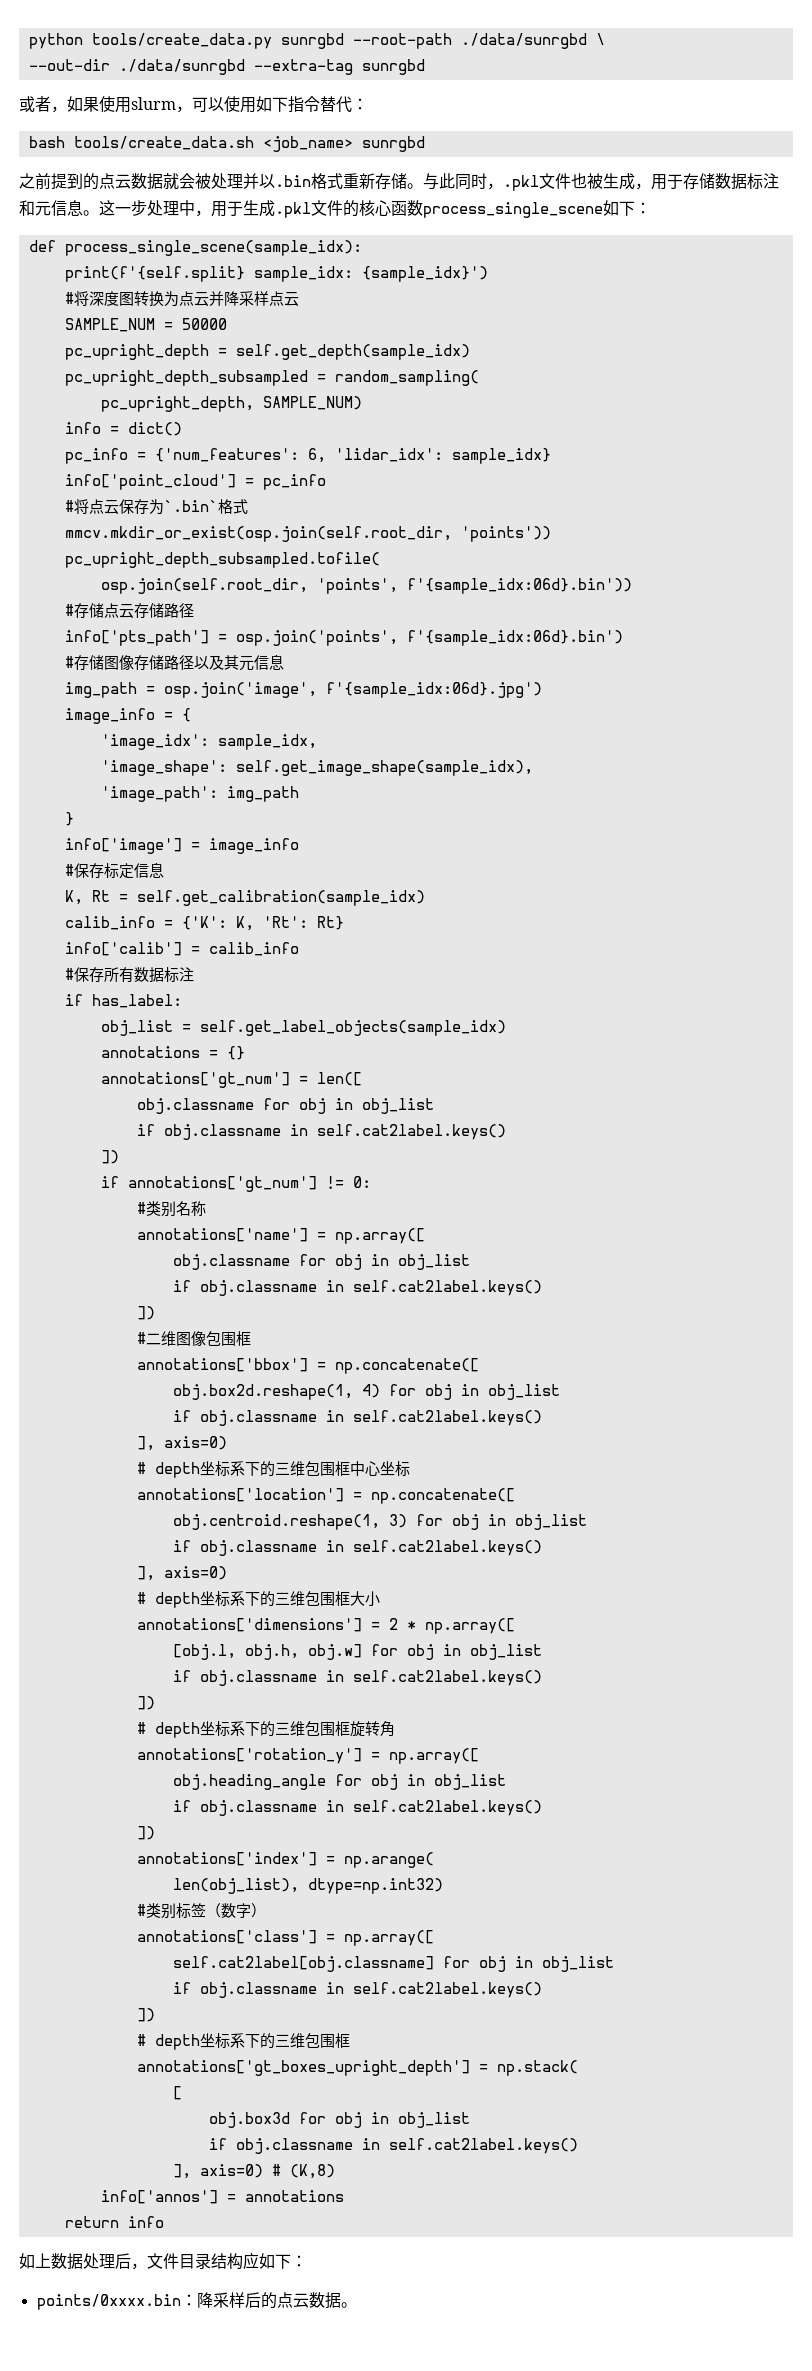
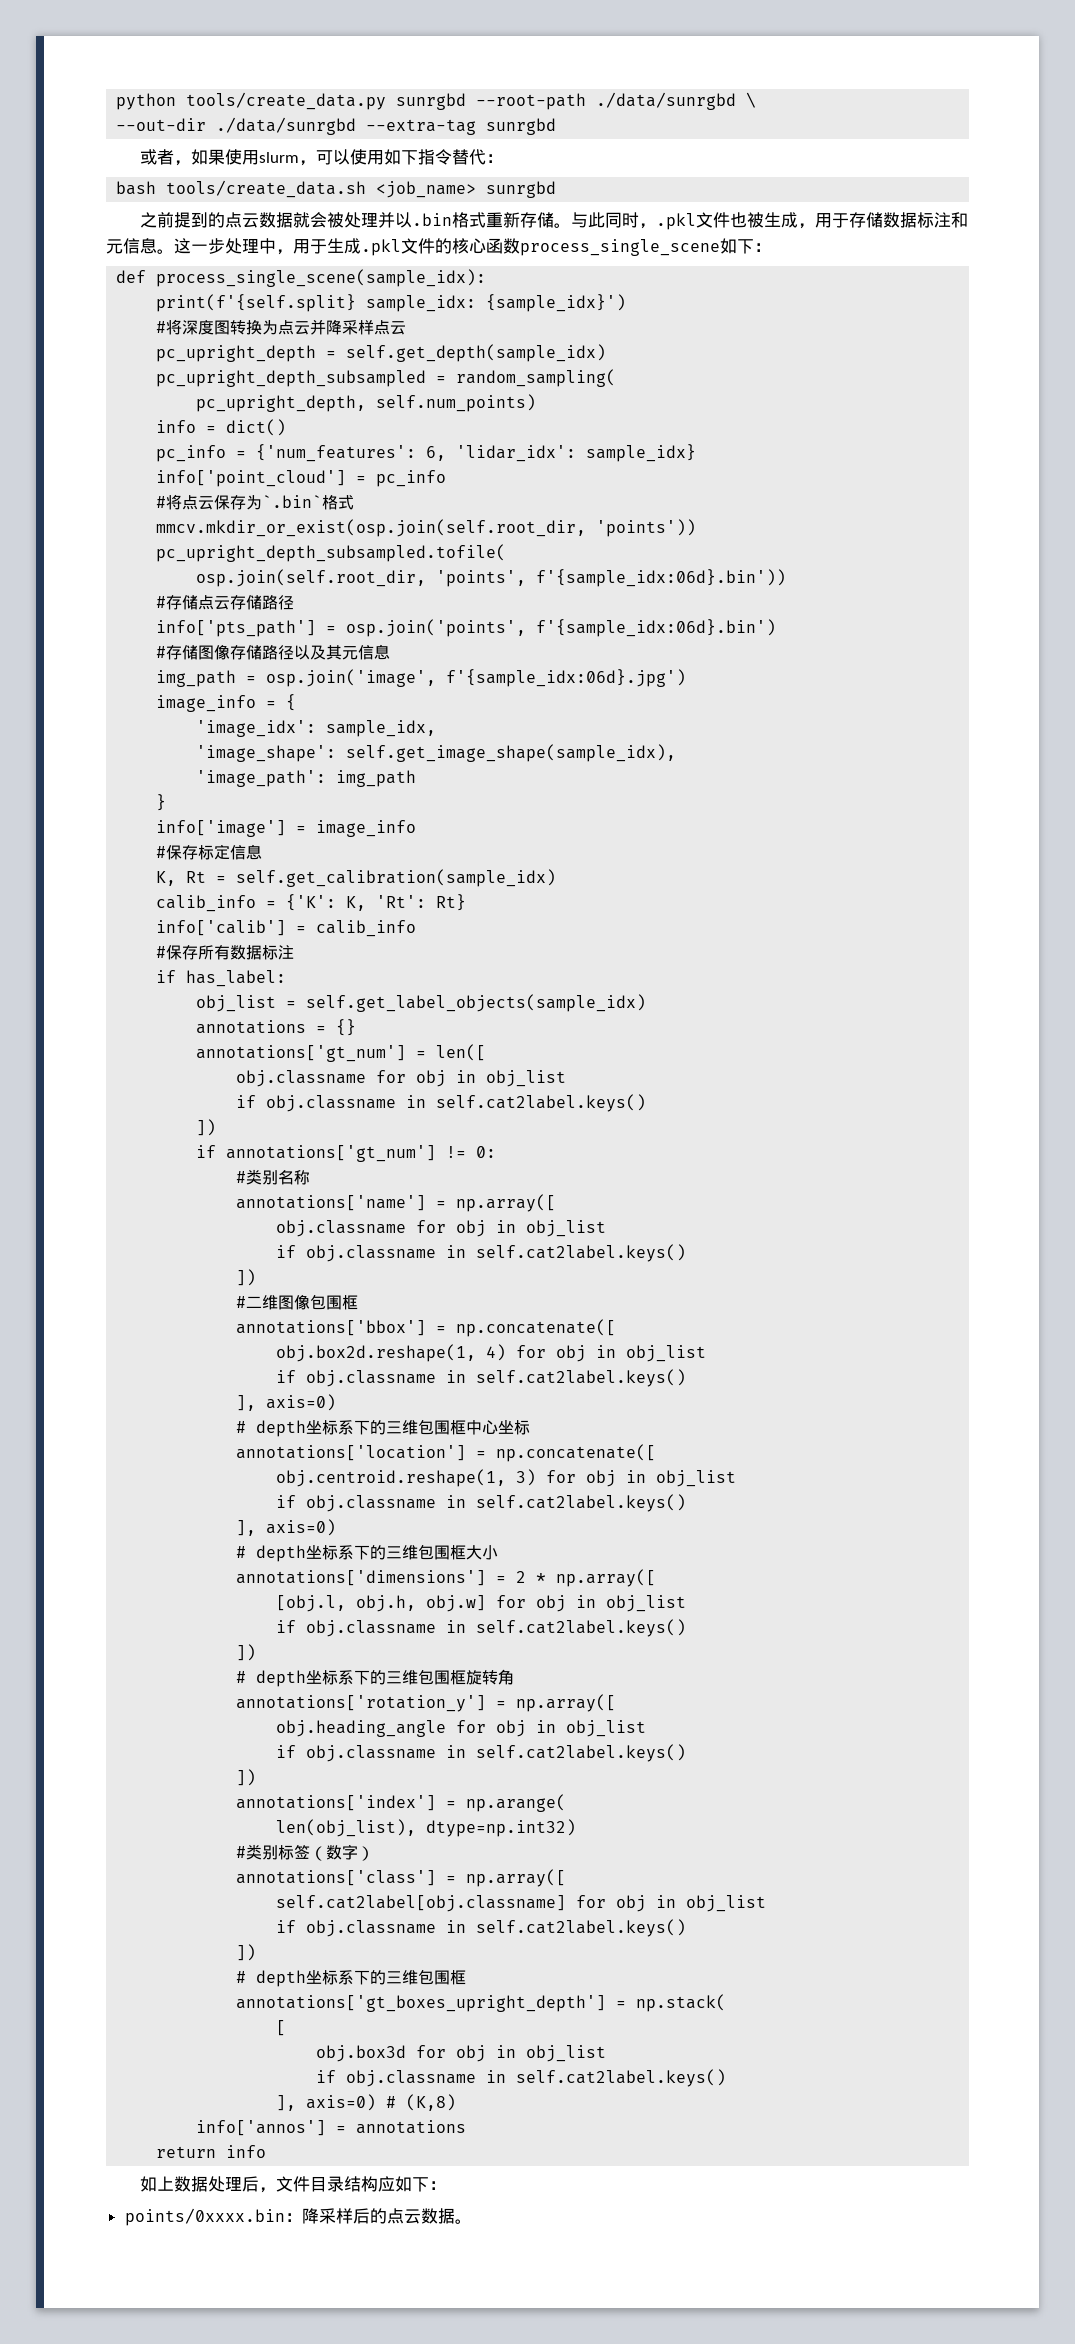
[64,318,227,332] // SAMPLE_NUM = 50000 -> (407, 328) none
[262,396,362,410] SAMPLE_NUM) -> [376,394,537,412] self.num_points)

